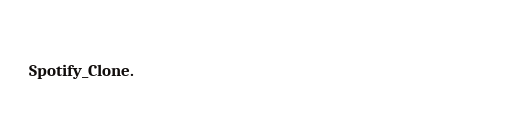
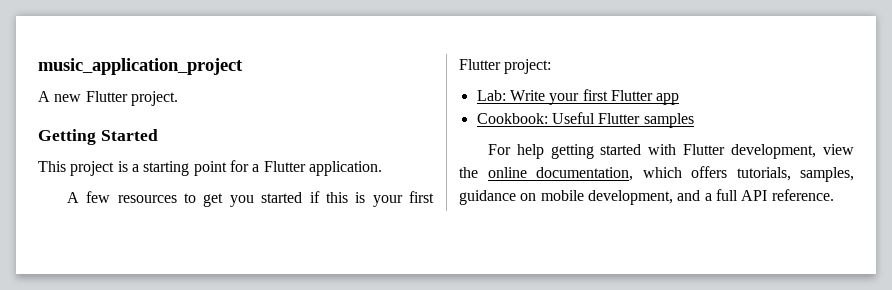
[29,64,134,79] Spotify_Clone. -> [38,58,243,75] [38,91,178,106] [38,129,158,145] [38,160,382,176] [66,191,435,207] [459,59,552,74] [476,89,680,105] [476,112,694,128] [487,144,854,159] [459,166,854,182] [459,189,834,205] music_application_project // A new Flutter project. // Getting Started // This project is a starting point for a Flutter application. // A few resources to get you started if this is your first Flutter project: // Lab: Write your first Flutter app // Cookbook: Useful Flutter samples // For help getting started with Flutter development, view the online documentation, which offers tutorials, samples, guidance on mobile development, and a full API reference.

